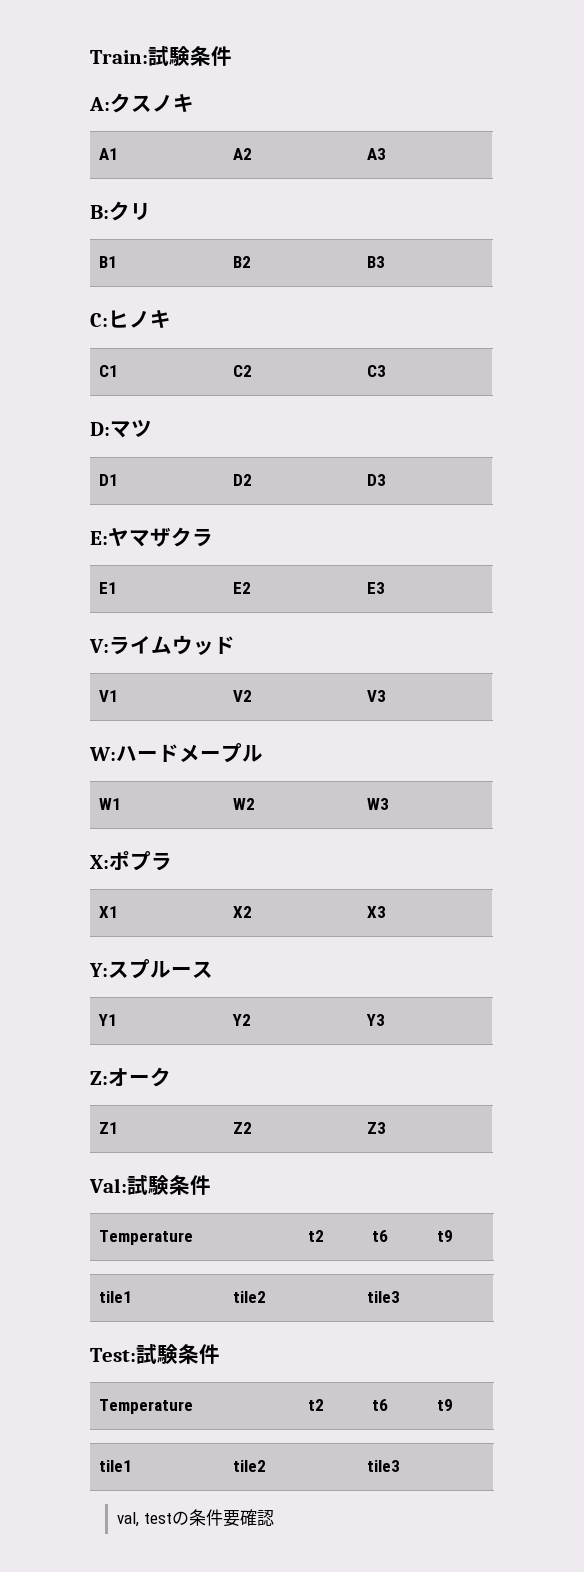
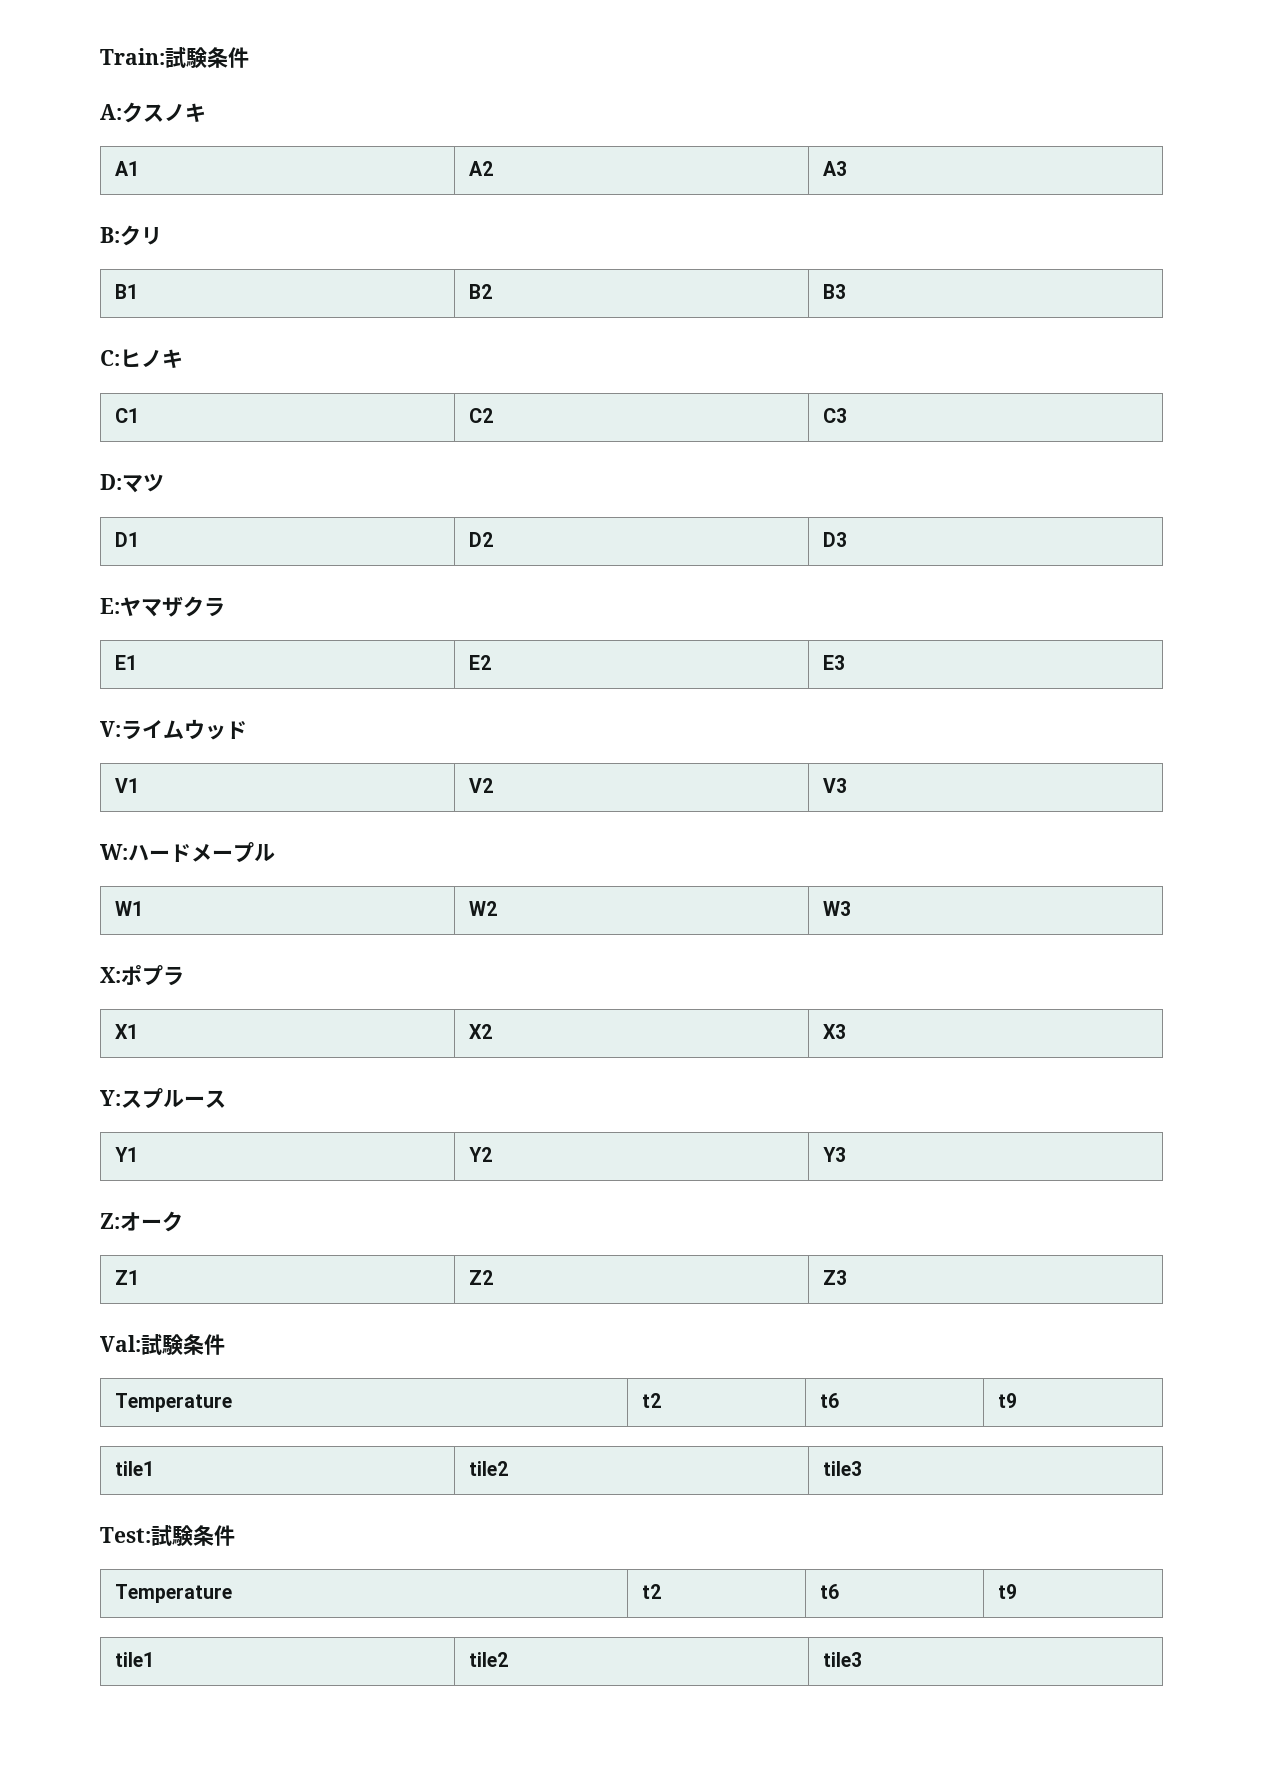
[116,1509,274,1527] // val, testの条件要確認 -> (862, 1659) none

